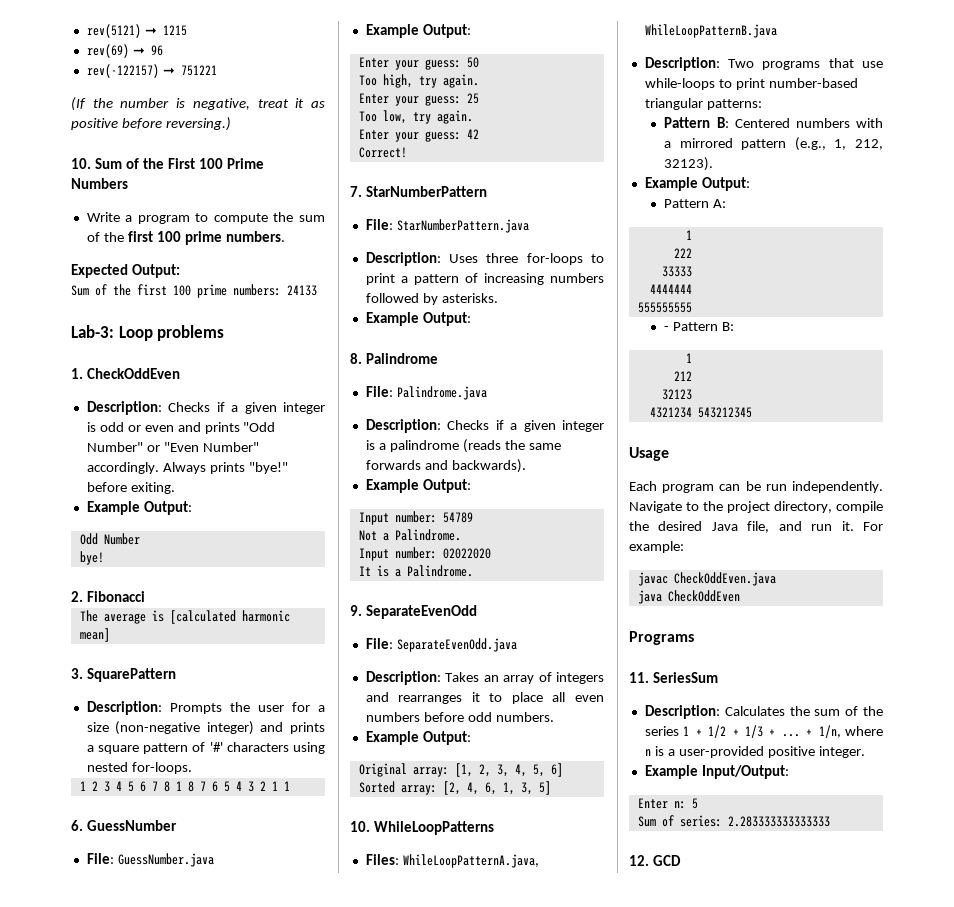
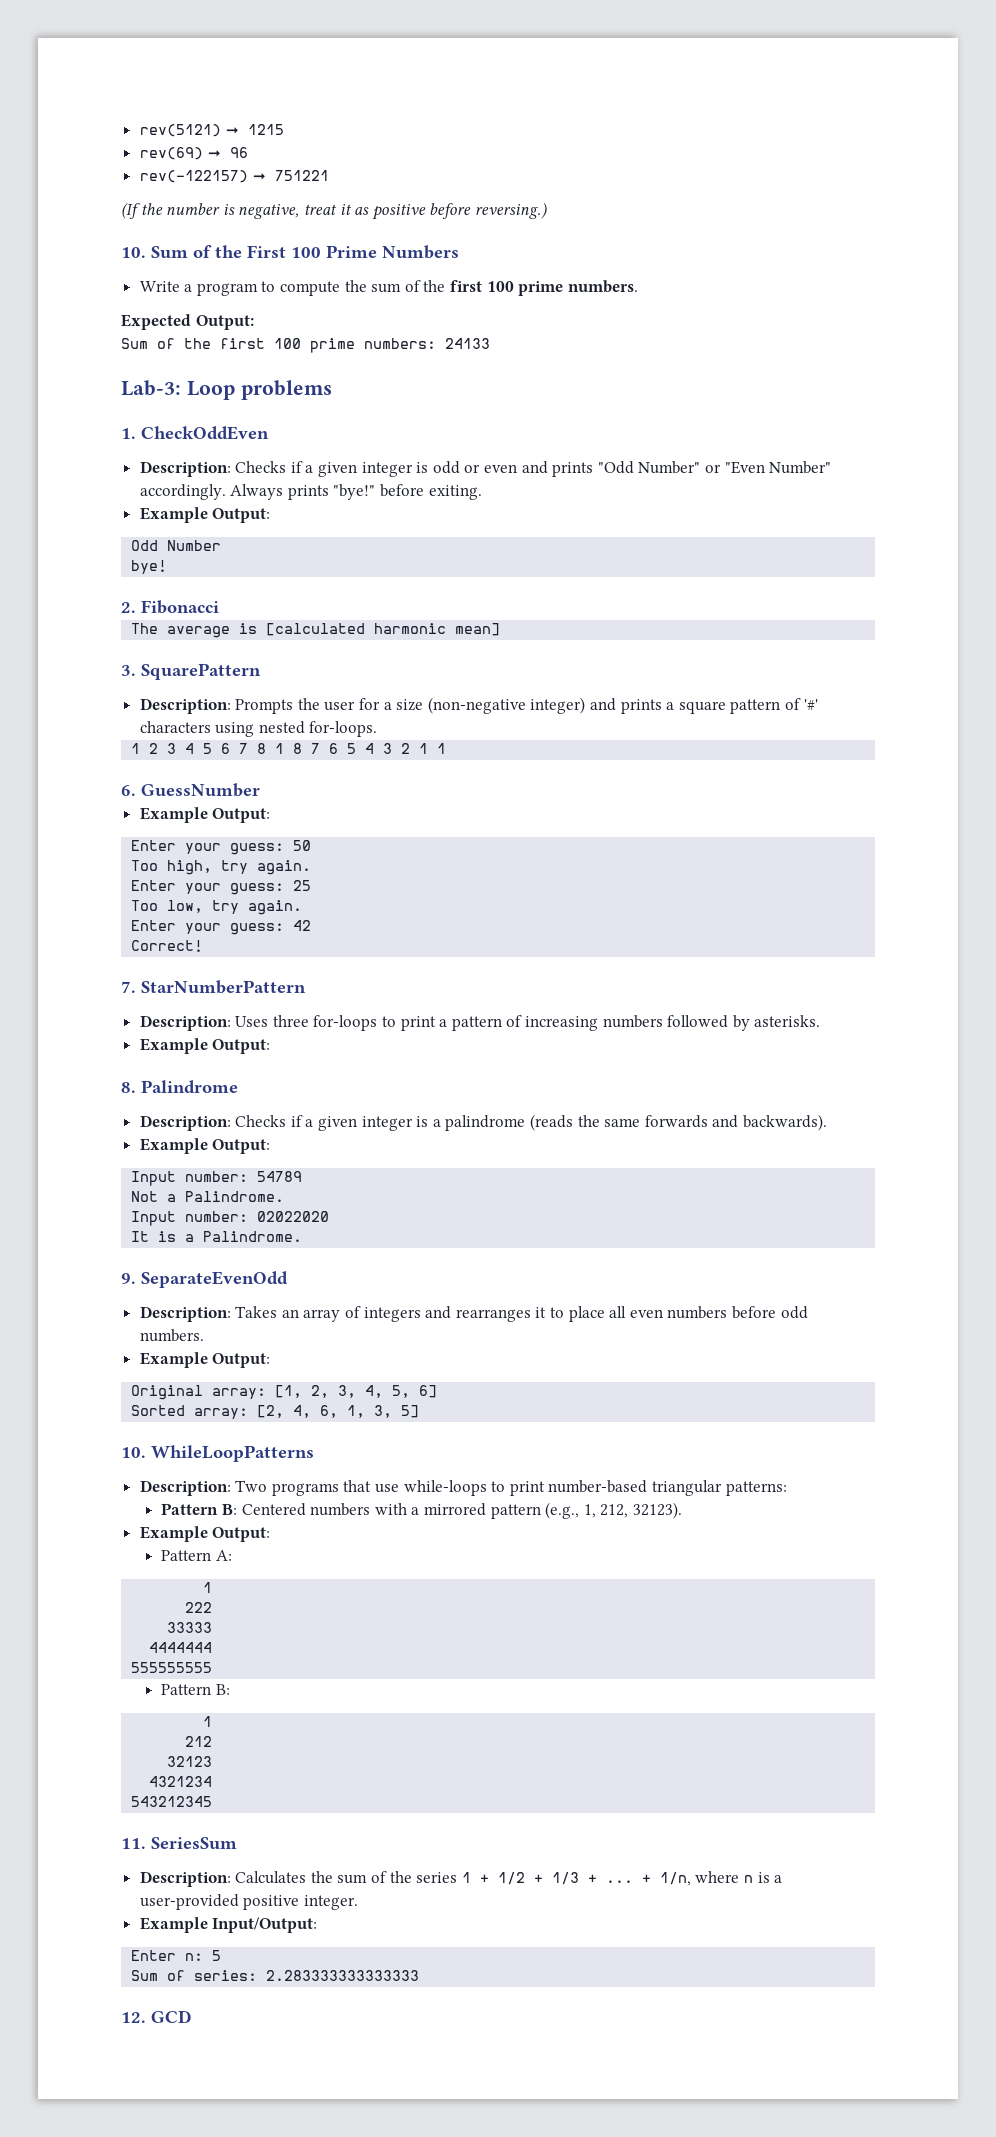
[86,853,214,867] // File: GuessNumber.java -> (260, 790) none
[365,219,529,233] // File: StarNumberPattern.java -> (306, 987) none
[365,386,487,400] // File: Palindrome.java -> (238, 1087) none
[365,638,517,652] // File: SeparateEvenOdd.java -> (288, 1279) none
[365,854,539,868] [644,24,777,38] // Files: WhileLoopPatternA.java, WhileLoopPatternB.java -> (314, 1453) none
[664,326,670,331] - -> (213, 1667) none
(692, 412) none -> (213, 1781) //
[629,447,669,461] [629,481,883,493] [629,501,883,513] [629,521,883,533] [629,541,684,553] [637,572,776,586] [637,590,740,604] [629,631,694,645] // Usage // Each program can be run independently. Navigate to the project directory, compile the desired Java file, and run it. For example: // javac CheckOddEven.java // java CheckOddEven // Programs -> (213, 1801) none

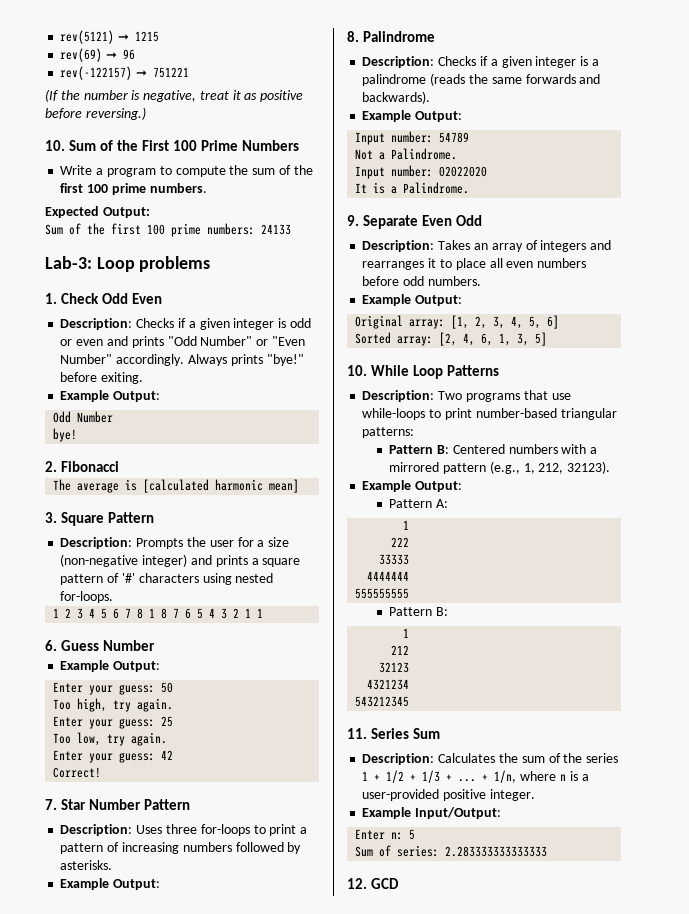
[141,426,269,440] CheckOddEven -> [61,293,163,304] Check Odd Even
[141,663,261,680] SquarePattern -> [61,512,155,526] Square Pattern
[141,783,260,797] GuessNumber -> [61,640,156,651] Guess Number
[141,980,306,994] StarNumberPattern -> [61,799,191,810] Star Number Pattern
[141,1271,288,1288] SeparateEvenOdd -> [363,215,483,229] Separate Even Odd
[151,1445,314,1462] WhileLoopPatterns -> [371,365,500,379] While Loop Patterns
[151,1837,237,1850] SeriesSum -> [371,728,441,739] Series Sum

